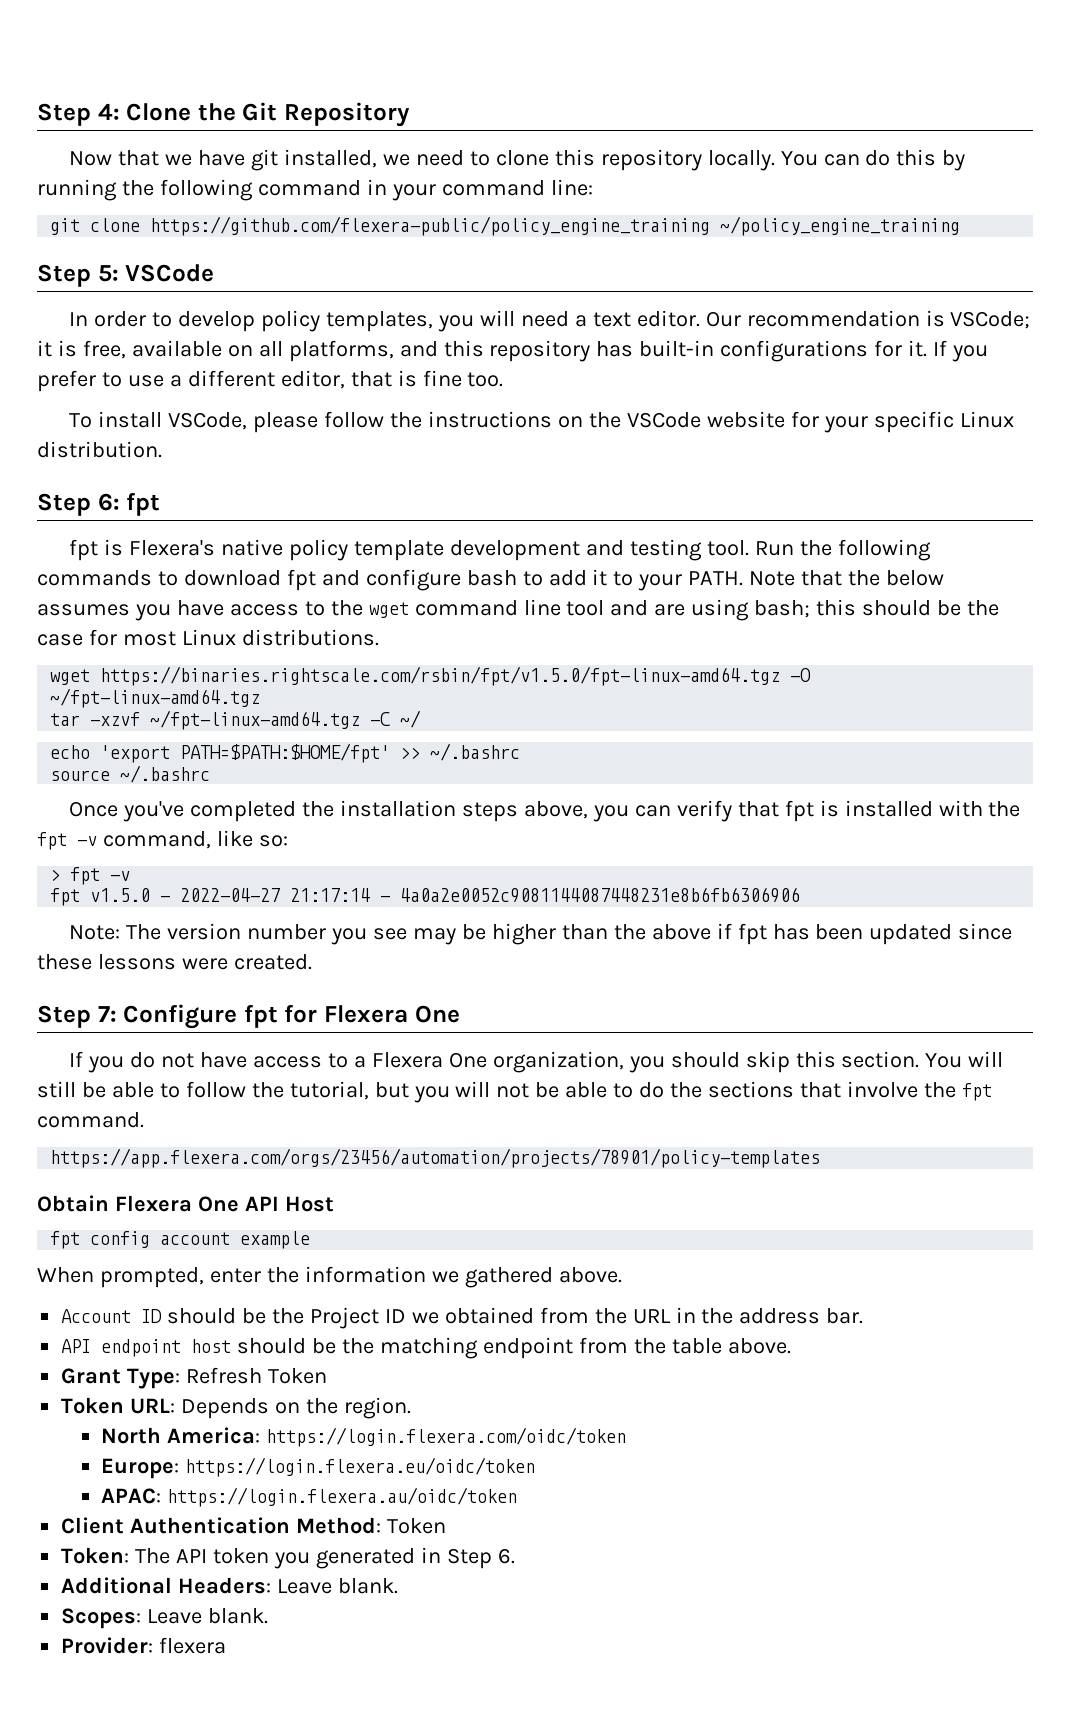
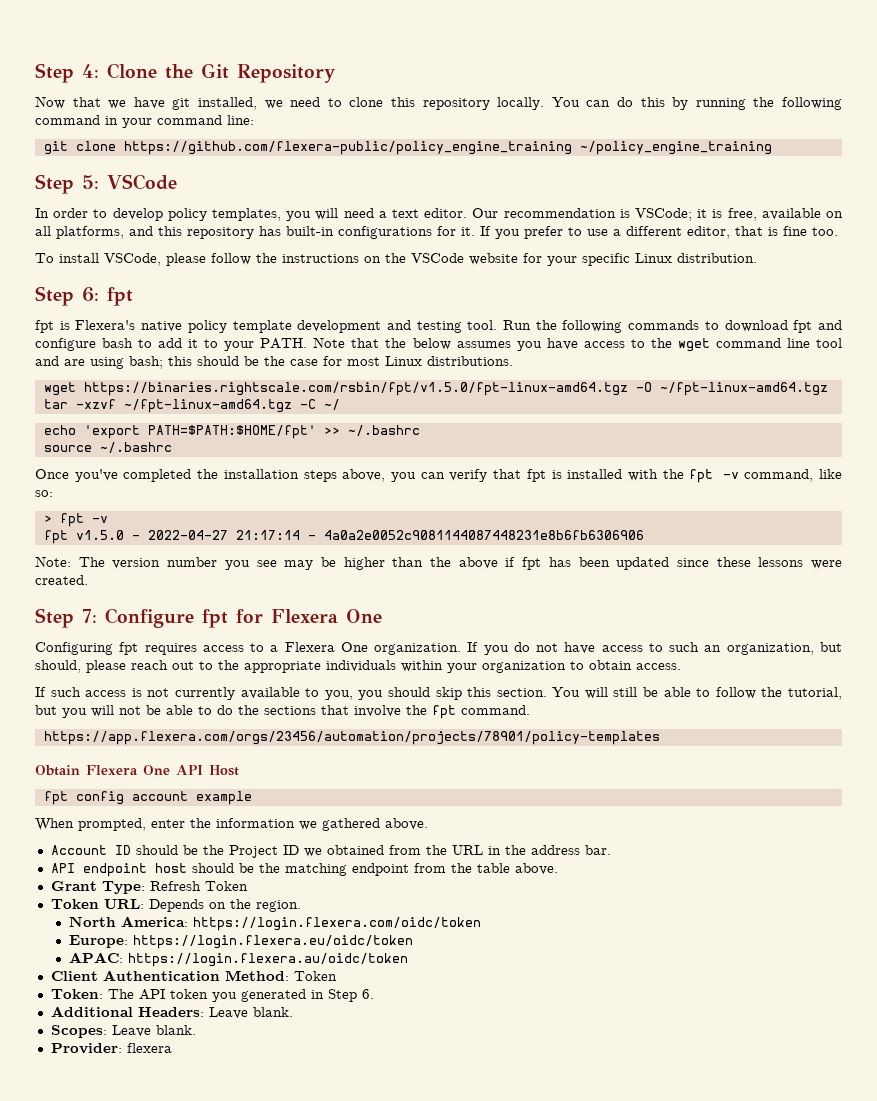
(460, 1014) none -> [35,642,462,655] Configuring fpt requires access to a Flexera One organization.
[353,1051,624,1073] a Flexera One organization, -> [669,642,843,655] [35,660,681,673] [35,687,353,700] such an organization, but should, please reach out to the appropriate individuals within your organization to obtain access. // If such access is not currently available to you,

